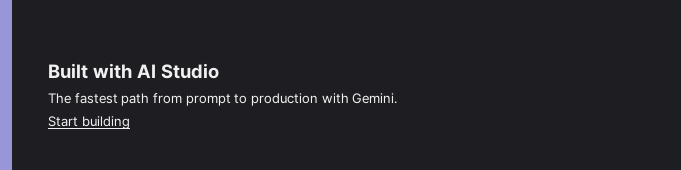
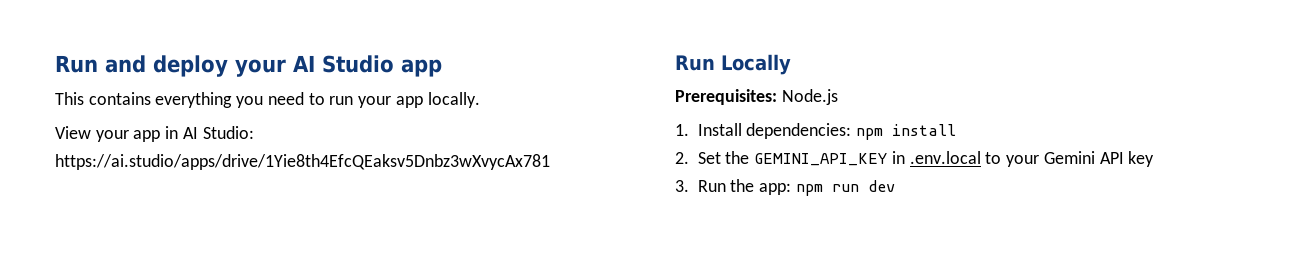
[48,63,220,79] [48,93,398,106] [48,116,130,129] Built with AI Studio // The fastest path from prompt to production with Gemini. // Start building -> [55,55,442,77] [55,92,480,108] [55,126,254,142] [55,154,550,170] [675,54,791,75] [675,89,838,105] [675,123,957,140] [675,151,1155,167] [675,179,895,196] Run and deploy your AI Studio app // This contains everything you need to run your app locally. // View your app in AI Studio: https://ai.studio/apps/drive/1Yie8th4EfcQEaksv5Dnbz3wXvycAx781 // Run Locally // Prerequisites: Node.js // 1. Install dependencies: npm install // 2. Set the GEMINI_API_KEY in .env.local to your Gemini API key // 3. Run the app: npm run dev

